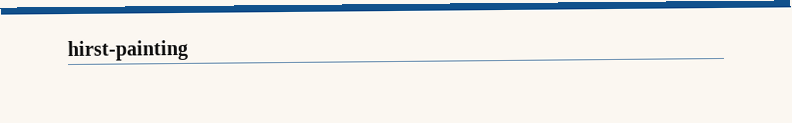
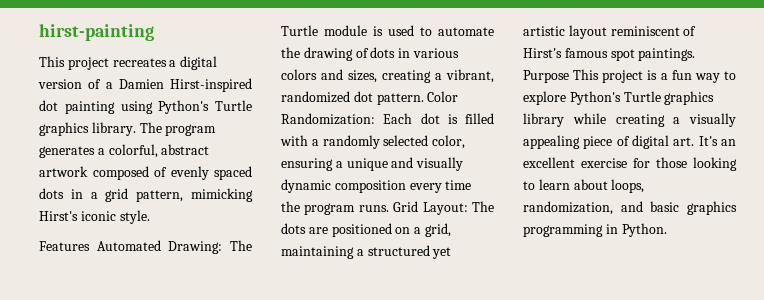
(188, 50) none -> [39,56,218,70] [38,78,252,92] [39,100,252,114] [39,122,217,136] [39,144,210,158] [39,166,252,180] [39,188,253,202] [39,210,150,224] [39,240,252,254] [281,25,494,36] [281,47,459,61] [281,69,494,83] [281,91,459,105] [281,113,494,125] [280,135,466,149] [281,157,464,171] [281,179,472,193] [281,201,494,215] [281,223,451,237] [281,245,452,259] [523,25,697,39] [523,48,696,61] [523,69,736,83] [523,91,715,105] [523,113,736,127] [523,135,736,149] [523,157,737,171] [523,179,645,193] [523,201,737,215] [523,223,667,237] // This project recreates a digital version of a Damien Hirst-inspired dot painting using Python's Turtle graphics library. The program generates a colorful, abstract artwork composed of evenly spaced dots in a grid pattern, mimicking Hirst's iconic style. // Features Automated Drawing: The Turtle module is used to automate the drawing of dots in various colors and sizes, creating a vibrant, randomized dot pattern. Color Randomization: Each dot is filled with a randomly selected color, ensuring a unique and visually dynamic composition every time the program runs. Grid Layout: The dots are positioned on a grid, maintaining a structured yet artistic layout reminiscent of Hirst's famous spot paintings. Purpose This project is a fun way to explore Python's Turtle graphics library while creating a visually appealing piece of digital art. It's an excellent exercise for those looking to learn about loops, randomization, and basic graphics programming in Python.

